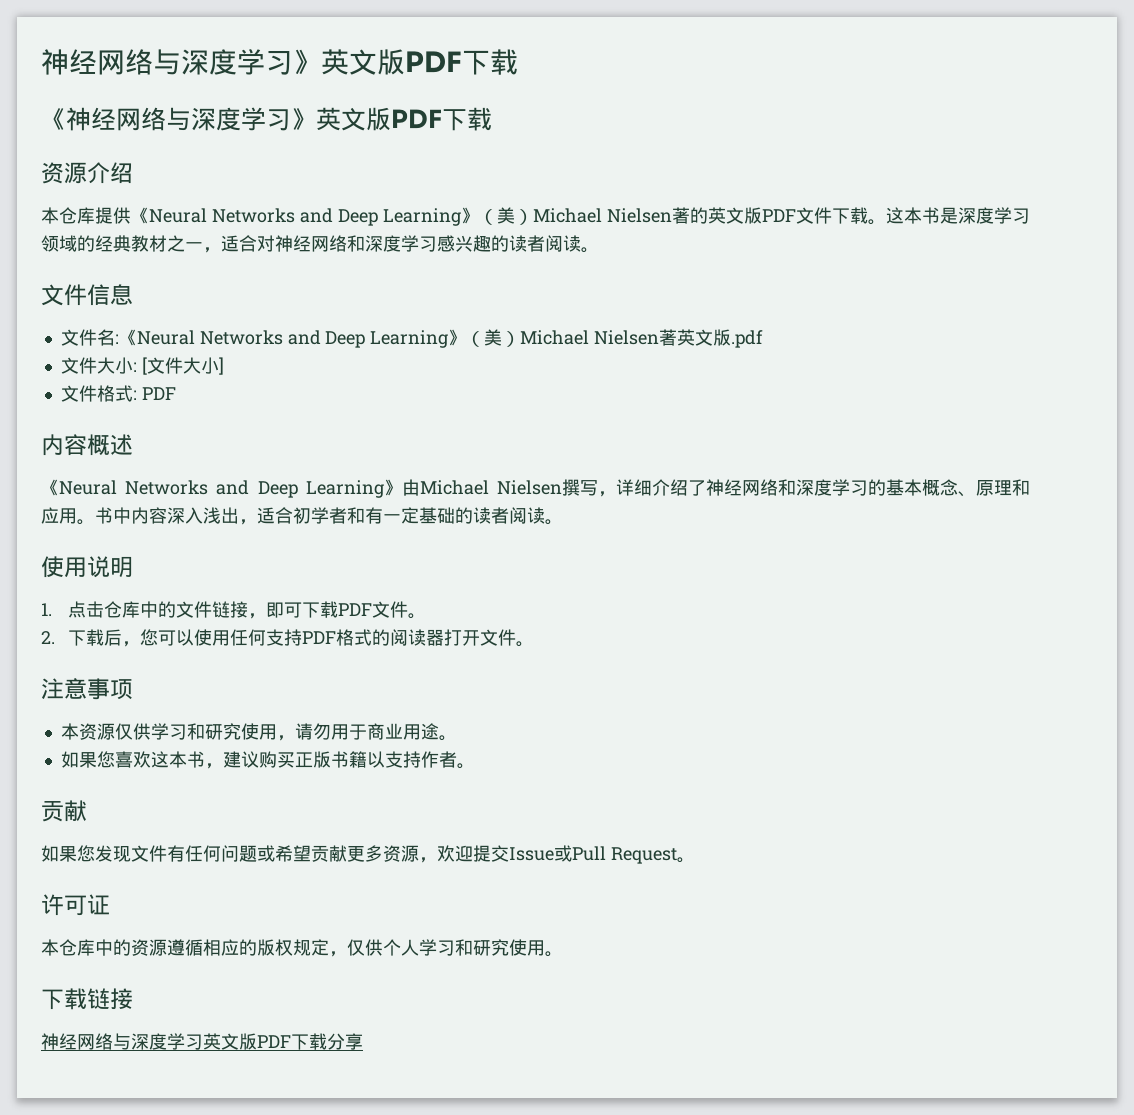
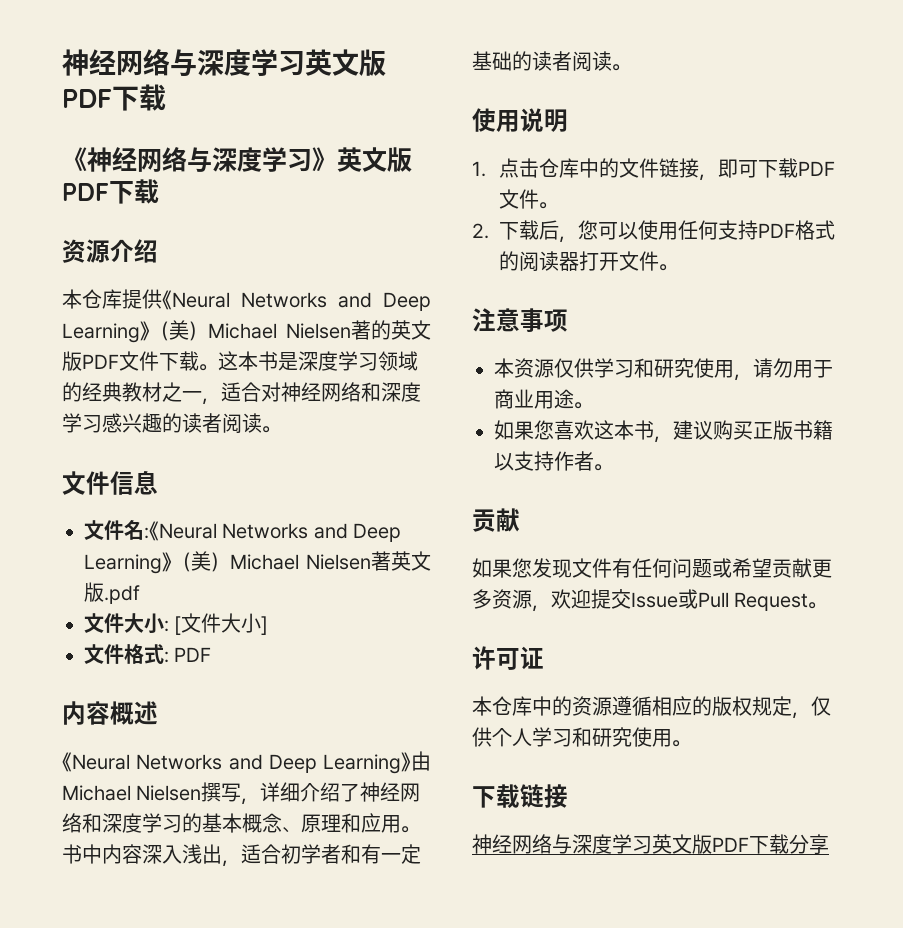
[41,49,321,75] 神经网络与深度学习》 -> [62,49,305,77] 神经网络与深度学习

